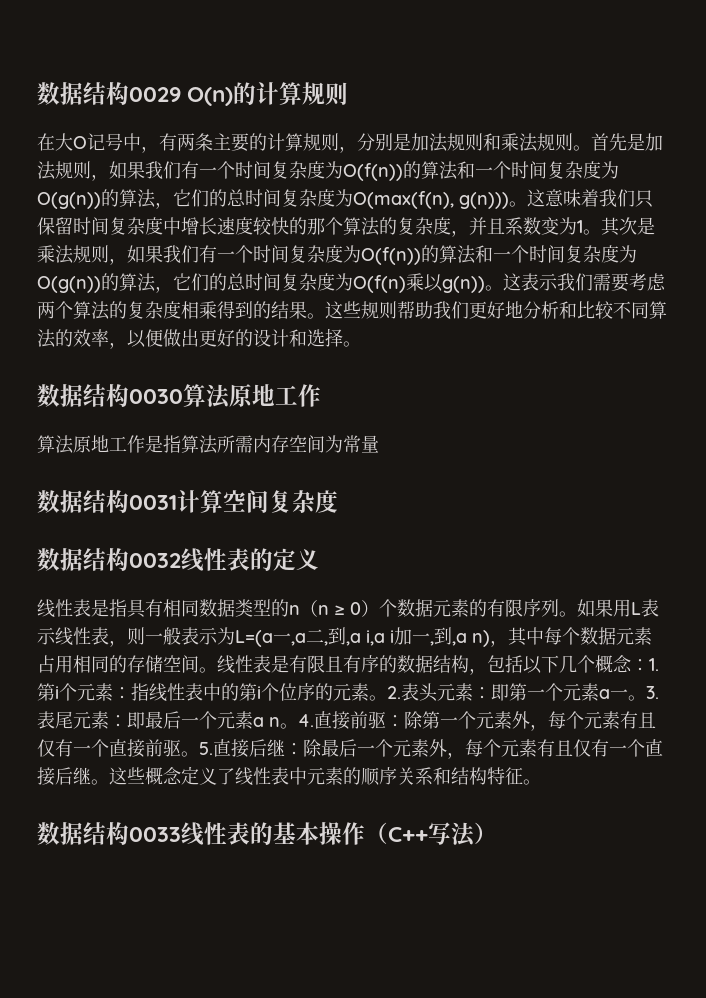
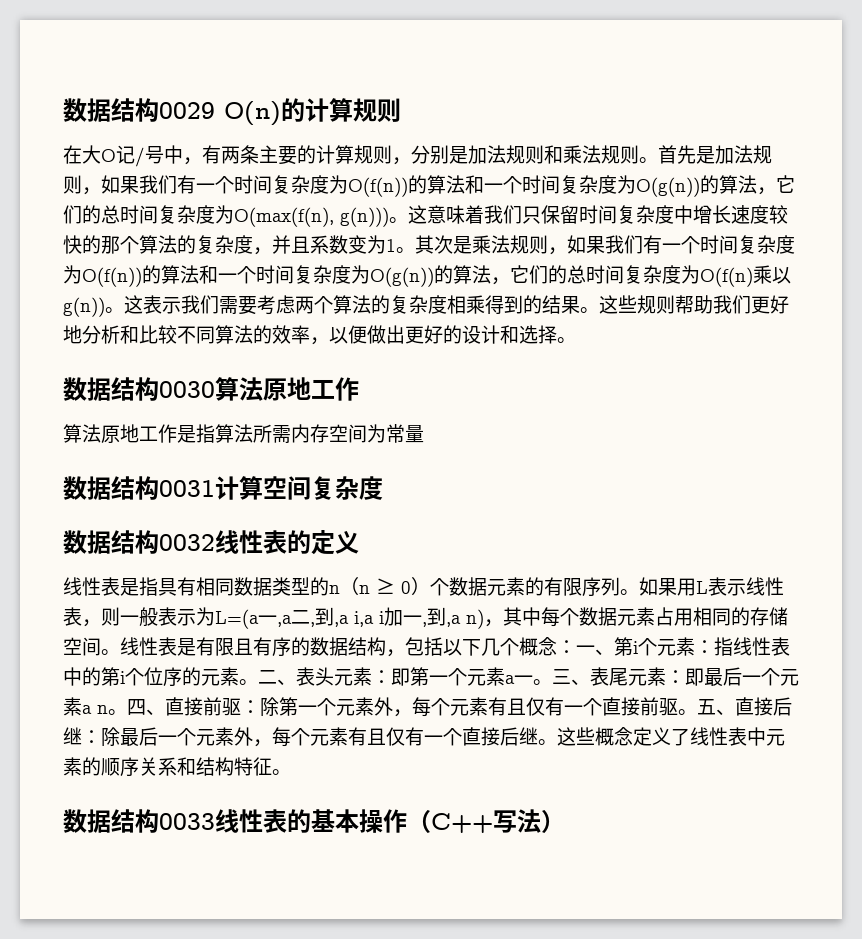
(105, 142) none -> [135,147,145,167] /
[649,658,659,671] 1. -> [576,645,614,655] 一、
[387,686,401,699] 2. -> [258,670,296,685] 二、
[646,686,659,699] 3. -> [552,669,590,685] 三、
[298,714,314,727] 4. -> [127,699,165,715] 四、
[199,742,213,755] 5. -> [697,699,735,715] 五、

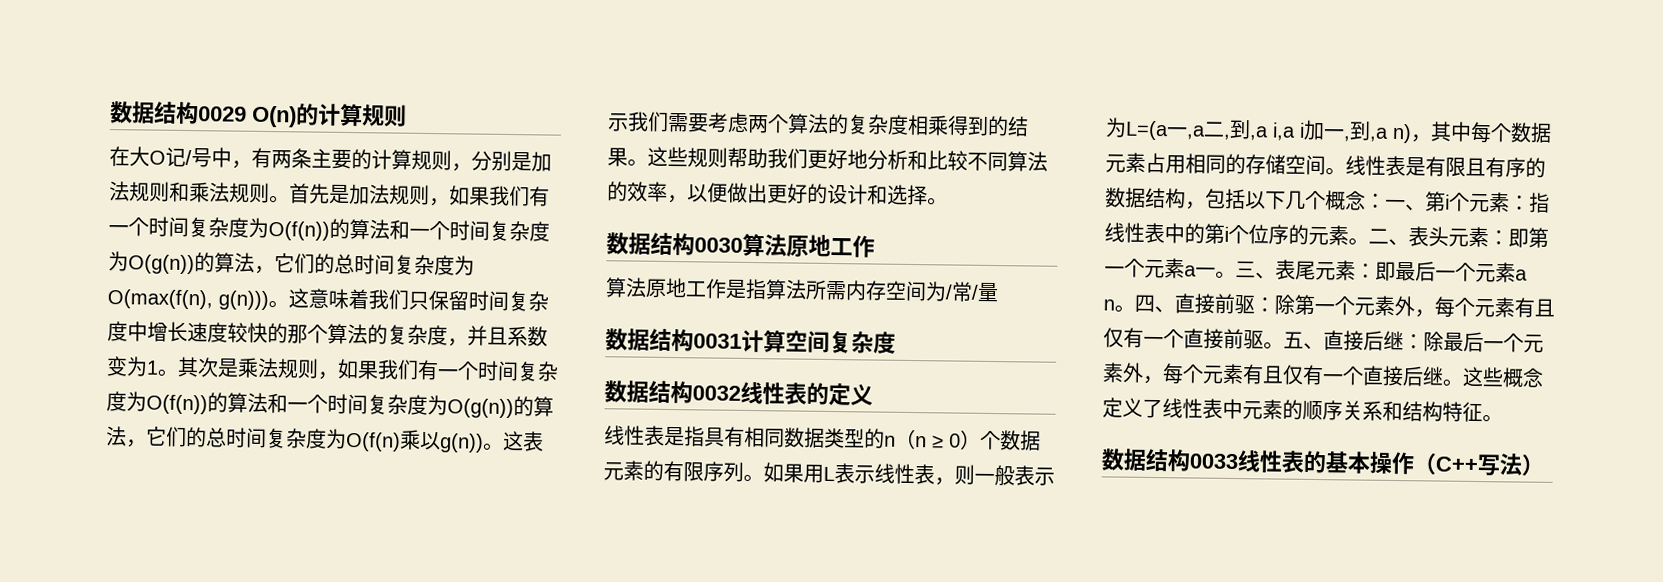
[386,424,405,443] 常 -> [945,281,979,302] /常/

